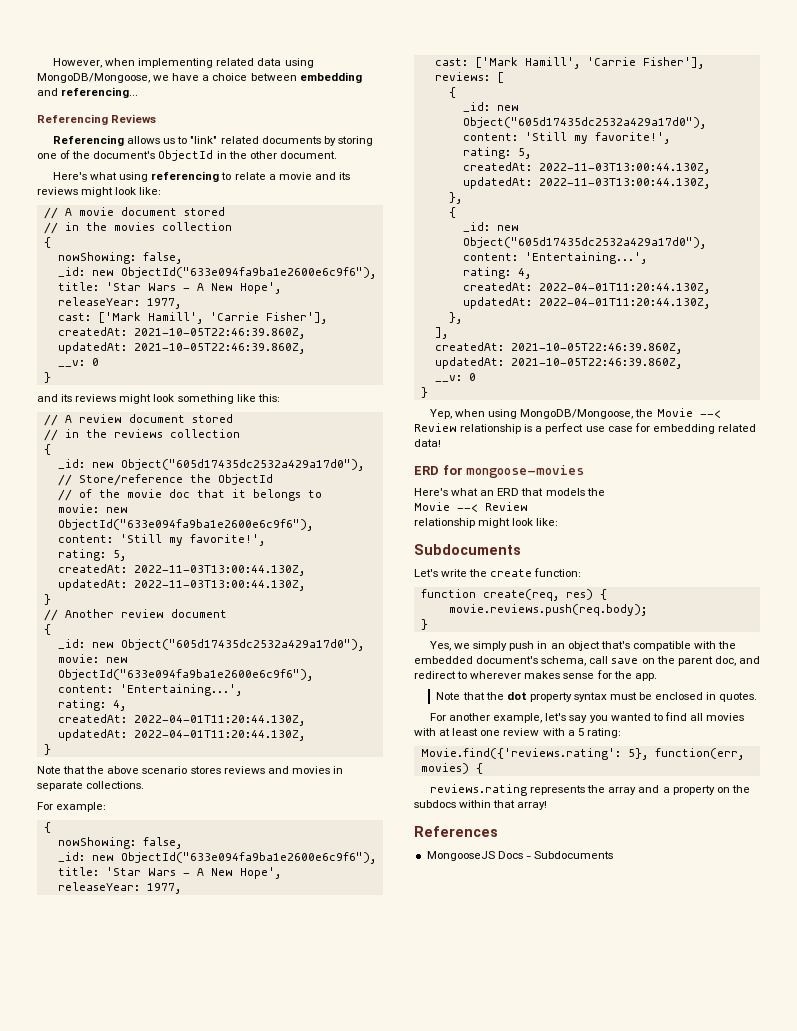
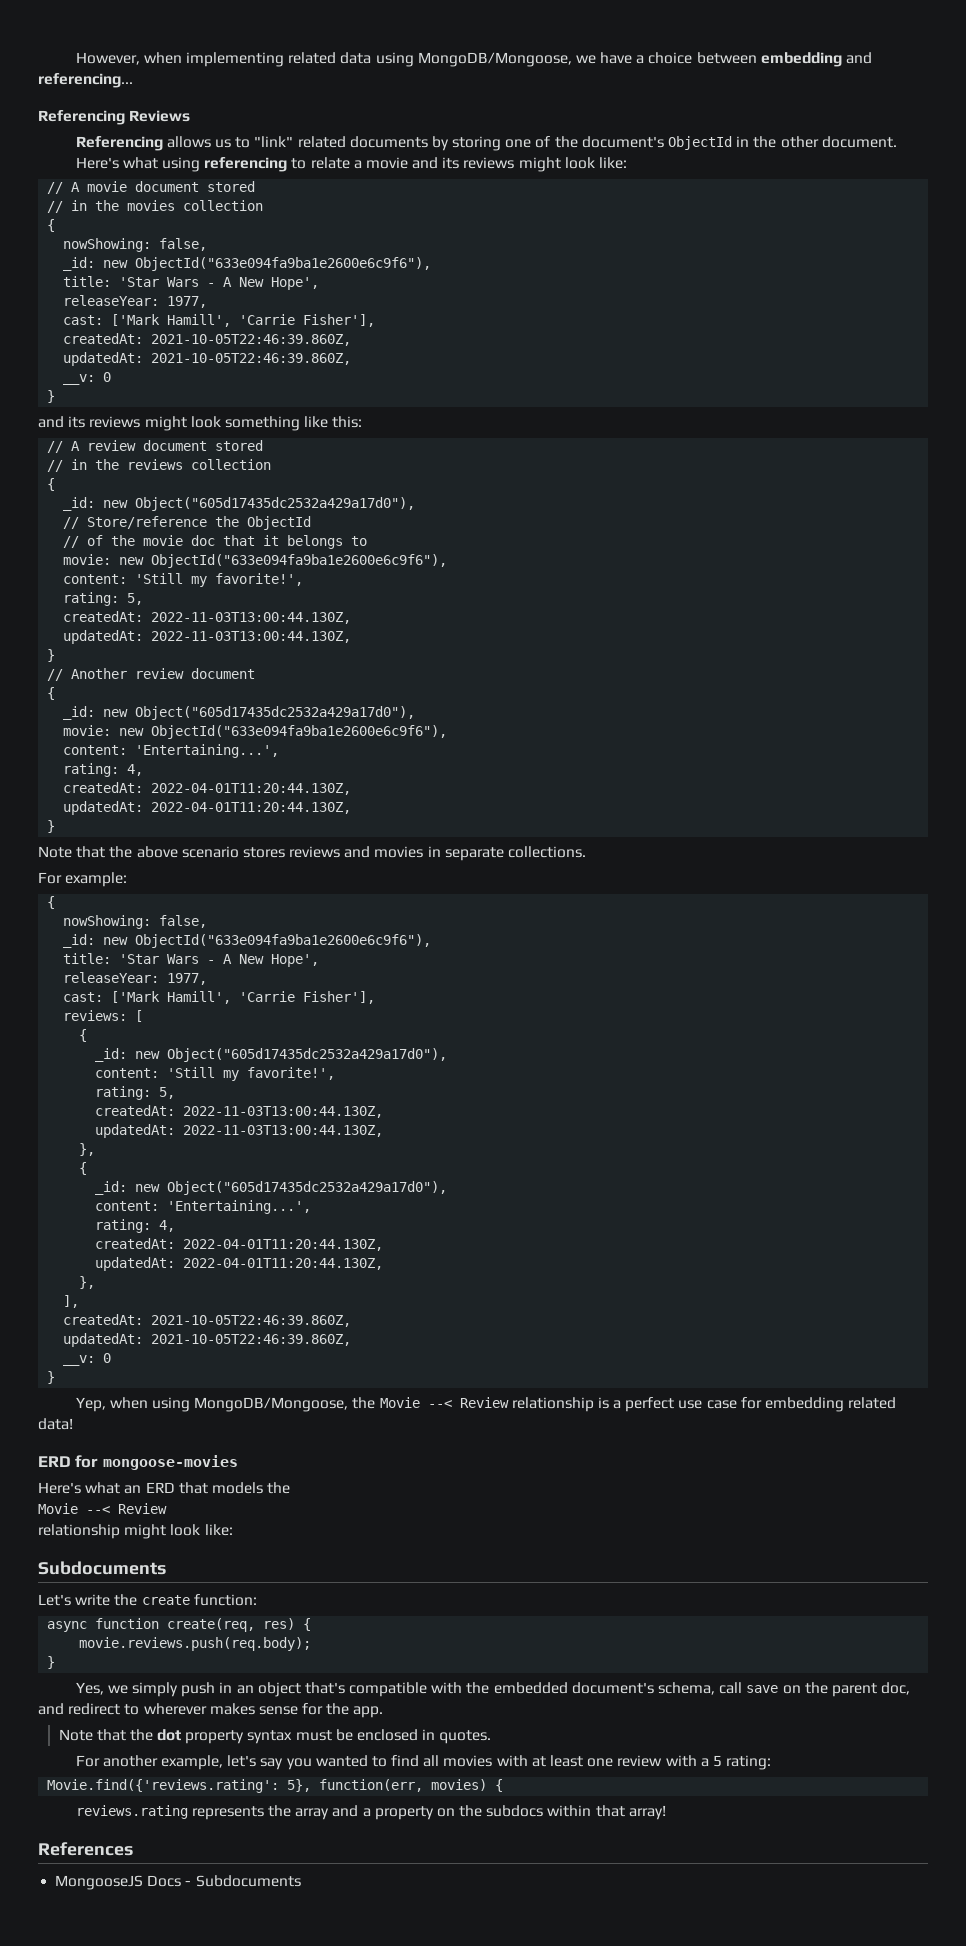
(582, 572) none -> [47,1621,88,1632] async

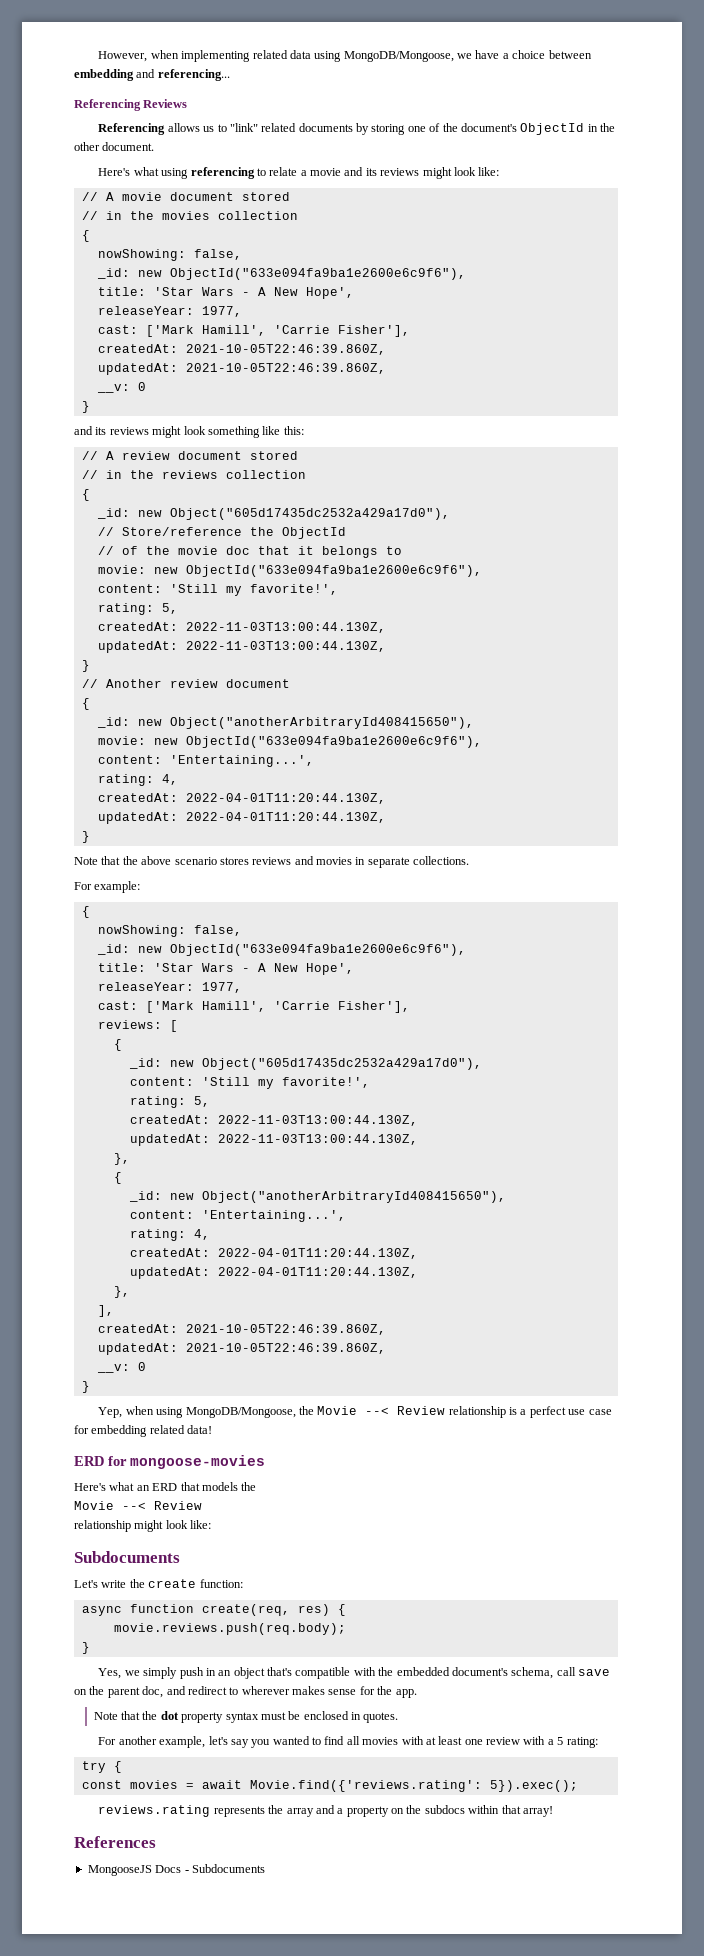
[135,706,416,720] Object("605d17435dc2532a429a17d0"), -> [169,717,474,729] Object("anotherArbitraryId408415650"),
[167,1181,448,1195] Object("605d17435dc2532a429a17d0"), -> [201,1191,506,1203] Object("anotherArbitraryId408415650"),
[47,1779,504,1793] Movie.find({'reviews.rating': 5}, function(err, movies) { -> [81,1761,122,1773] [81,1780,578,1792] try { // const movies = await Movie.find({'reviews.rating': 5}).exec();

